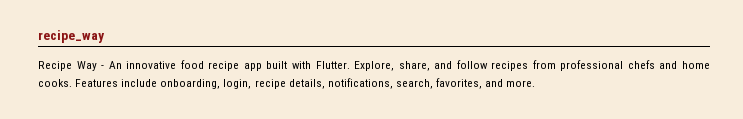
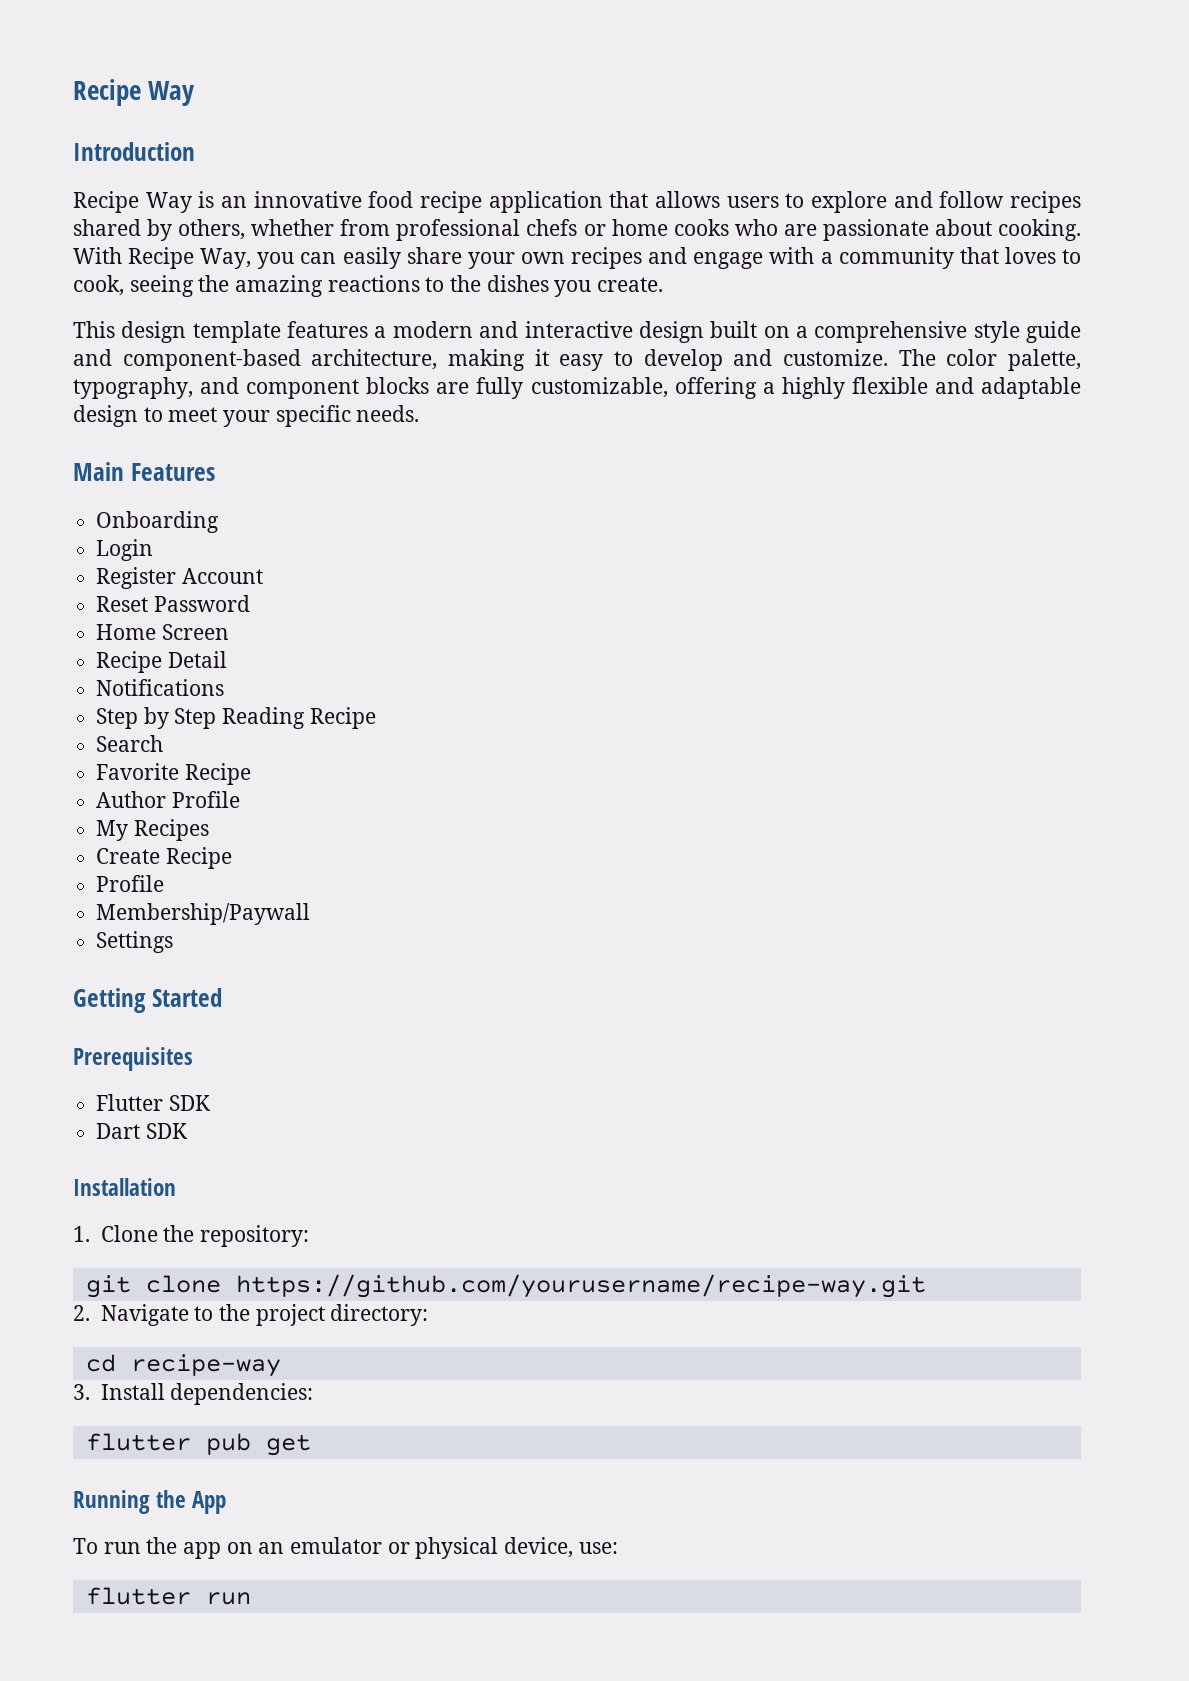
[38,30,105,43] [38,61,122,71] recipe_way // Recipe Way - An -> [73,79,196,106] [73,142,195,161] [73,191,247,213] Recipe Way // Introduction // Recipe Way is an
[243,60,710,71] [38,78,536,89] app built with Flutter. Explore, share, and follow recipes from professional chefs and home cooks. Features include onboarding, login, recipe details, notifications, search, favorites, and more. -> [488,191,1081,213] [73,219,1081,241] [73,247,1081,269] [73,275,664,297] [73,321,1081,343] [73,349,1081,371] [73,377,1082,399] [73,405,420,427] [73,462,215,481] [96,511,220,533] [96,539,154,561] [96,567,263,589] [96,595,250,612] [96,624,229,640] [96,651,227,673] [96,679,225,696] [96,707,376,729] [96,735,164,752] [96,763,251,785] [96,791,240,808] [96,819,209,841] [96,847,232,869] [96,875,165,892] [96,903,311,925] [96,931,174,953] [73,988,222,1013] [73,1047,193,1071] [96,1094,210,1111] [96,1123,187,1139] [73,1178,176,1196] [73,1225,309,1247] [85,1274,926,1298] [73,1304,429,1326] [85,1354,281,1377] [73,1383,314,1405] [85,1433,311,1456] [73,1490,227,1514] [73,1537,618,1559] [85,1587,251,1605] application that allows users to explore and follow recipes shared by others, whether from professional chefs or home cooks who are passionate about cooking. With Recipe Way, you can easily share your own recipes and engage with a community that loves to cook, seeing the amazing reactions to the dishes you create. // This design template features a modern and interactive design built on a comprehensive style guide and component-based architecture, making it easy to develop and customize. The color palette, typography, and component blocks are fully customizable, offering a highly flexible and adaptable design to meet your specific needs. // Main Features // Onboarding // Login // Register Account // Reset Password // Home Screen // Recipe Detail // Notifications // Step by Step Reading Recipe // Search // Favorite Recipe // Author Profile // My Recipes // Create Recipe // Profile // Membership/Paywall // Settings // Getting Started // Prerequisites // Flutter SDK // Dart SDK // Installation // 1. Clone the repository: // git clone https://github.com/yourusername/recipe-way.git // 2. Navigate to the project directory: // cd recipe-way // 3. Install dependencies: // flutter pub get // Running the App // To run the app on an emulator or physical device, use: // flutter run

